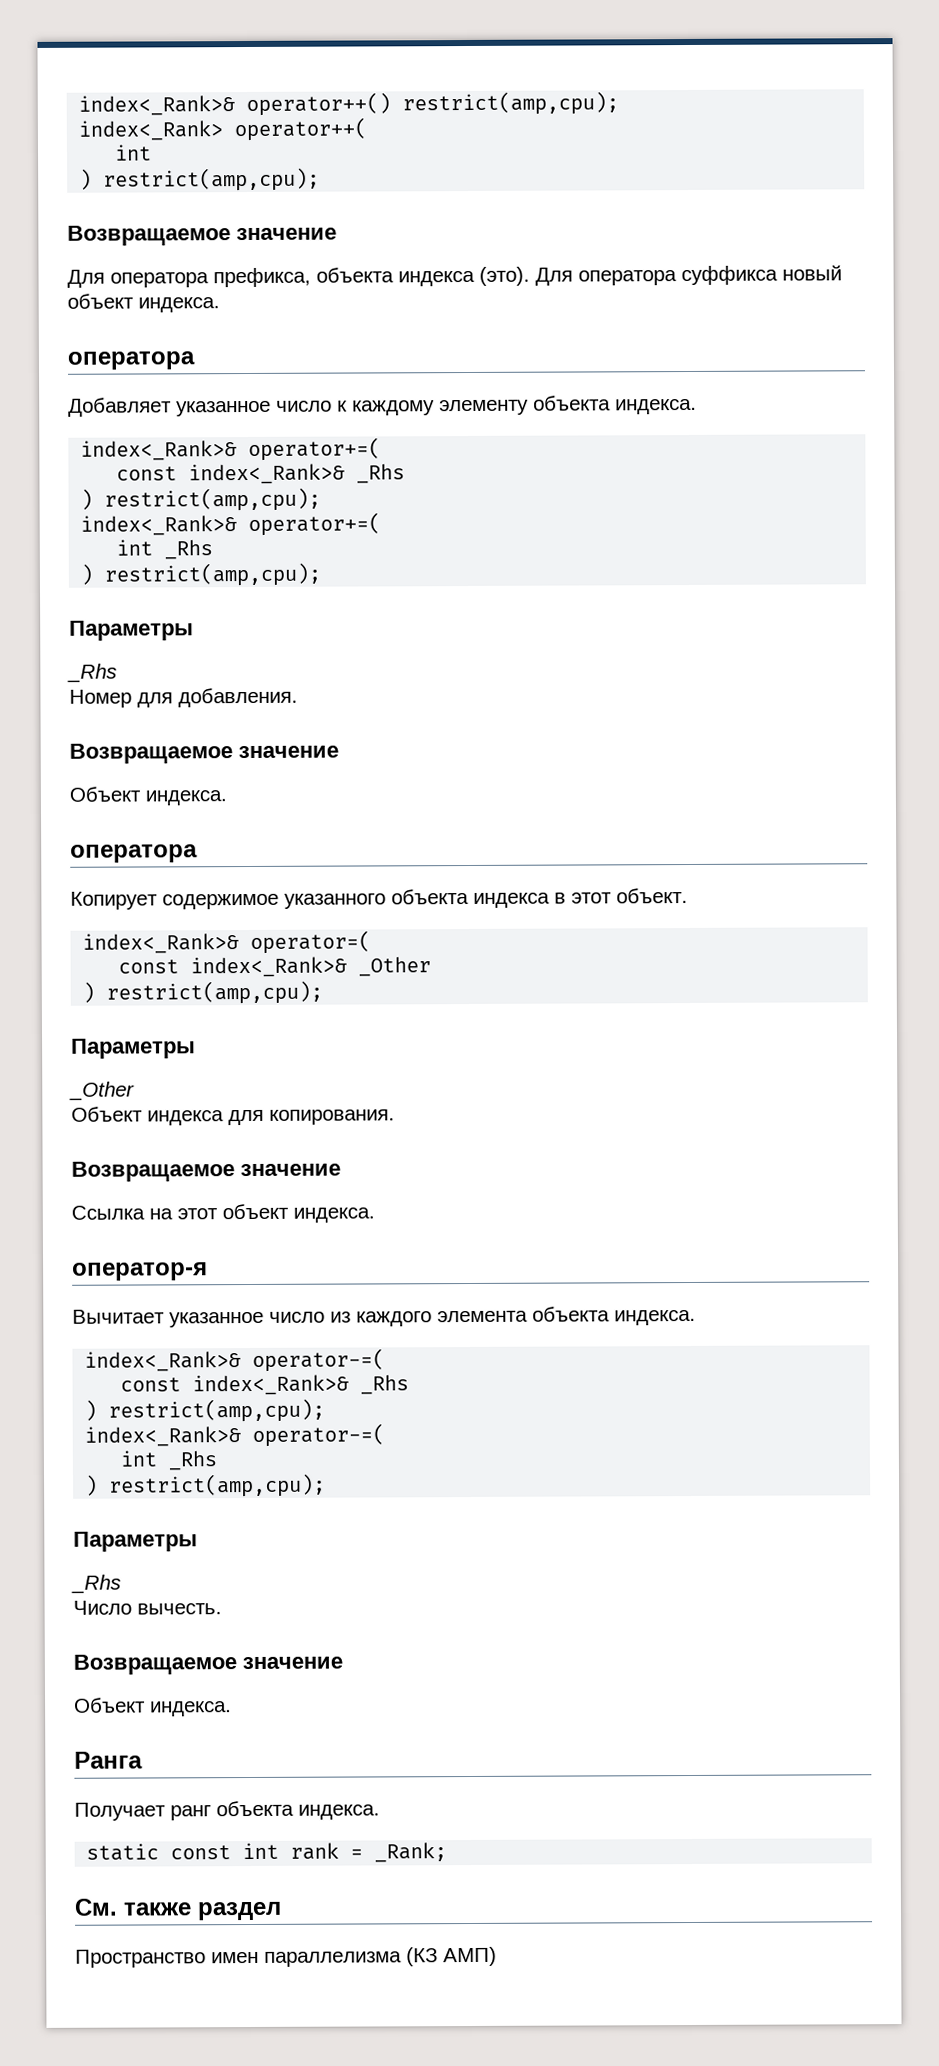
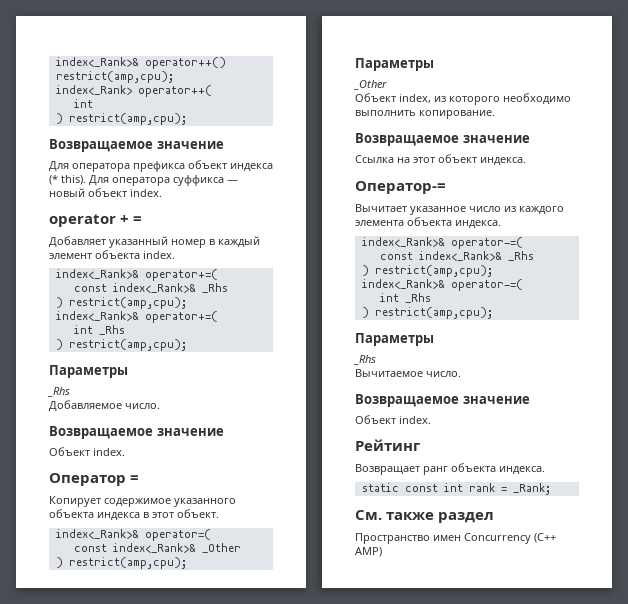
[213,266,530,288] префикса, объекта индекса (это). -> [133,160,273,172] [49,175,86,185] префикса объект индекса (* this).
(778, 275) none -> [227,180,238,183] —
[138,297,220,313] [67,351,195,370] [68,395,697,417] индекса. // оператора // Добавляет указанное число к каждому элементу объекта индекса. -> [130,189,162,197] [49,214,143,227] [49,236,260,248] [49,250,175,259] index. // operator + = // Добавляет указанный номер в каждый элемент объекта index.
[69,687,298,708] [69,743,339,764] [69,786,227,806] [70,844,198,863] Номер для добавления. // Возвращаемое значение // Объект индекса. // оператора -> [49,400,160,412] [49,426,224,439] [49,447,125,456] [49,473,140,486] Добавляемое число. // Возвращаемое значение // Объект index. // Оператор =
[147,1109,395,1126] индекса для копирования. -> [399,93,571,105] [355,110,495,119] index, из которого необходимо выполнить копирование.
[72,1262,208,1281] оператор-я -> [355,181,446,194] Оператор-=
[73,1600,222,1615] [73,1654,343,1675] [74,1697,232,1717] [74,1751,143,1769] [74,1802,166,1821] Число вычесть. // Возвращаемое значение // Объект индекса. // Ранга // Получает -> [355,369,461,377] [355,394,530,407] [355,415,431,424] [355,439,420,451] [355,464,420,475] Вычитаемое число. // Возвращаемое значение // Объект index. // Рейтинг // Возвращает
[264,1946,497,1967] параллелизма (КЗ АМП) -> [464,533,556,544] [355,547,382,557] Concurrency (C++ AMP)

